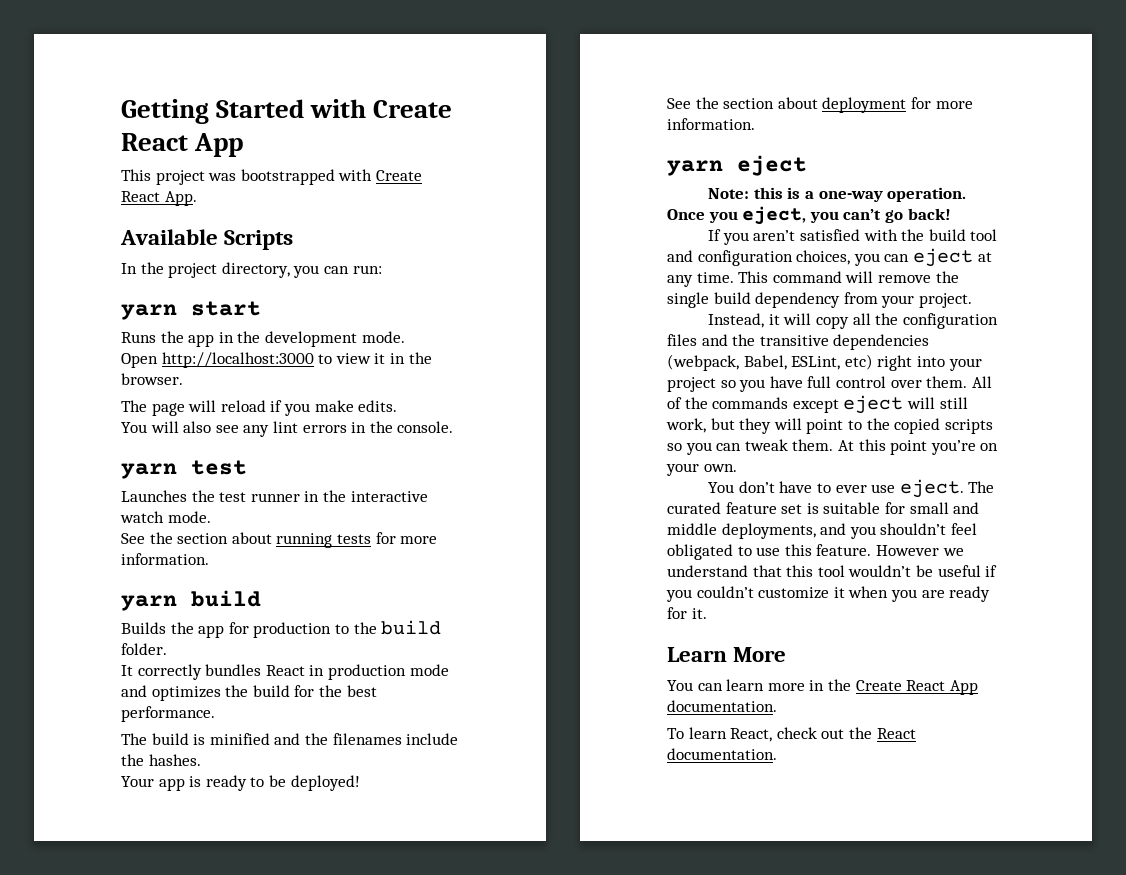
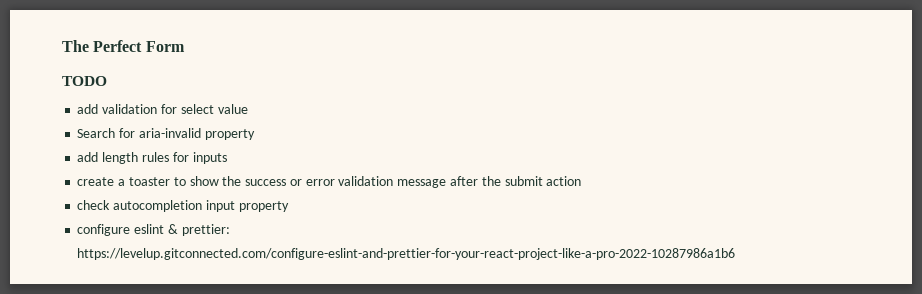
[121,99,453,124] [121,133,244,157] [121,169,422,185] [121,191,197,206] [120,229,294,250] [121,262,382,278] [121,301,261,320] [121,331,405,347] [121,352,432,368] [121,373,183,385] [121,400,398,416] [121,421,454,437] [121,460,247,479] [121,490,428,502] [120,511,211,523] [121,532,438,548] [121,553,209,565] [121,590,261,611] [121,620,442,638] [121,643,167,655] [121,664,449,680] [121,685,377,701] [121,706,215,722] [121,733,459,745] [121,754,201,766] [121,775,360,791] [667,97,973,113] [667,118,755,130] [667,155,807,176] [708,187,967,202] [667,206,951,225] [708,229,998,245] [667,248,992,267] [667,271,959,287] [667,292,972,308] [708,313,998,329] [667,334,930,350] [667,354,982,371] [667,376,992,392] [667,395,968,414] [666,418,993,434] [667,439,999,455] [666,463,737,476] [708,479,995,498] [667,502,980,514] [667,523,977,539] [667,544,964,560] [667,565,998,577] [666,586,991,602] [667,607,707,619] [667,647,787,662] [667,679,978,695] [667,700,777,712] [667,727,916,742] [667,748,777,760] Getting Started with Create React App // This project was bootstrapped with Create React App. // Available Scripts // In the project directory, you can run: // yarn start // Runs the app in the development mode. // Open http://localhost:3000 to view it in the browser. // The page will reload if you make edits. // You will also see any lint errors in the console. // yarn test // Launches the test runner in the interactive watch mode. // See the section about running tests for more information. // yarn build // Builds the app for production to the build folder. // It correctly bundles React in production mode and optimizes the build for the best performance. // The build is minified and the filenames include the hashes. // Your app is ready to be deployed! // See the section about deployment for more information. // yarn eject // Note: this is a one-way operation. Once you eject, you can’t go back! // If you aren’t satisfied with the build tool and configuration choices, you can eject at any time. This command will remove the single build dependency from your project. // Instead, it will copy all the configuration files and the transitive dependencies (webpack, Babel, ESLint, etc) right into your project so you have full control over them. All of the commands except eject will still work, but they will point to the copied scripts so you can tweak them. At this point you’re on your own. // You don’t have to ever use eject. The curated feature set is suitable for small and middle deployments, and you shouldn’t feel obligated to use this feature. However we understand that this tool wouldn’t be useful if you couldn’t customize it when you are ready for it. // Learn More // You can learn more in the Create React App documentation. // To learn React, check out the React documentation. -> [62,40,185,52] [62,76,107,86] [77,104,248,114] [77,128,255,140] [77,152,227,164] [77,176,582,188] [77,200,289,212] [77,224,230,236] [77,248,736,260] The Perfect Form // TODO // add validation for select value // Search for aria-invalid property // add length rules for inputs // create a toaster to show the success or error validation message after the submit action // check autocompletion input property // configure eslint & prettier: https://levelup.gitconnected.com/configure-eslint-and-prettier-for-your-react-project-like-a-pro-2022-10287986a1b6

